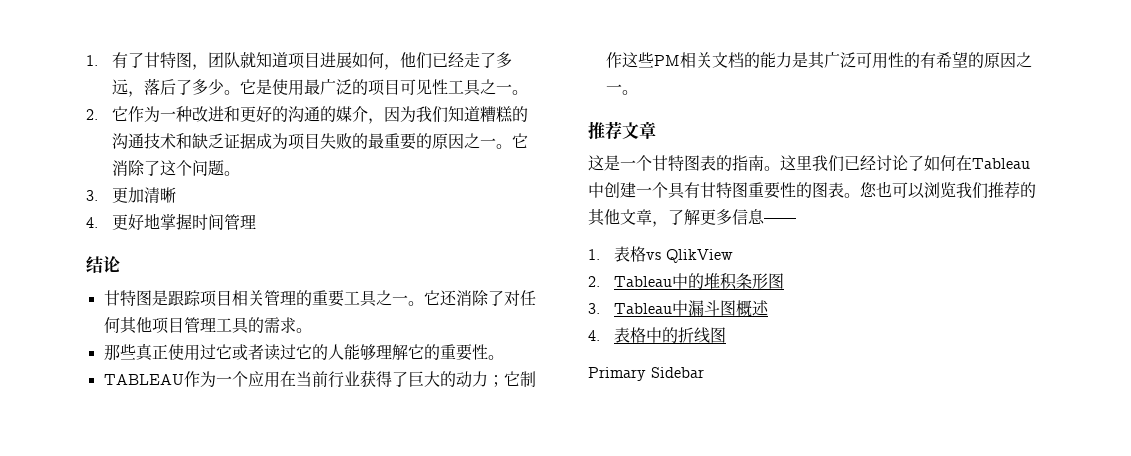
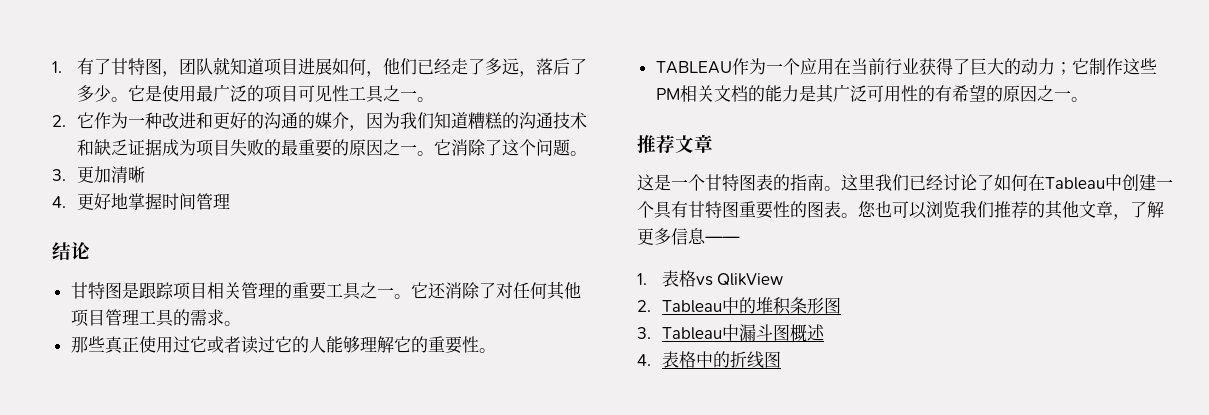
[588,367,704,381] // Primary Sidebar -> (781, 359) none

